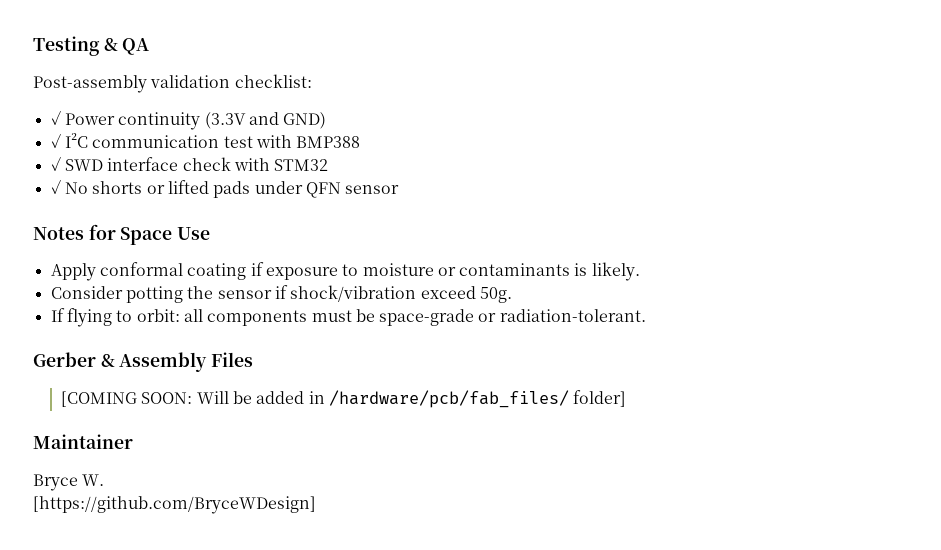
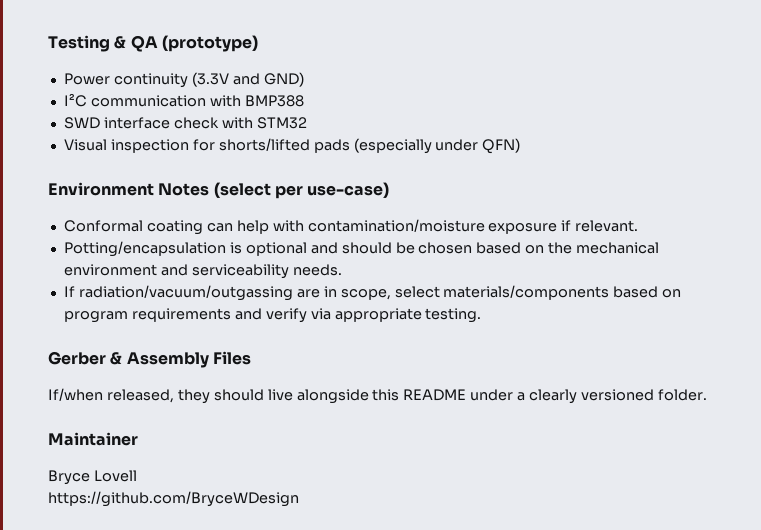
[33,74,312,93] [50,110,61,125] // Post-assembly validation checklist: // ✓ -> [161,35,258,52] (prototype) //
[50,133,61,148] ✓ -> (304, 79) none
[223,136,253,148] test -> (206, 101) none
[50,156,61,171] ✓ -> (304, 101) none
[50,179,400,198] [33,224,211,245] [50,262,640,281] [50,285,512,303] [50,308,646,327] [33,352,254,372] [61,390,627,408] ✓ No shorts or lifted pads under QFN sensor // Notes for Space Use // Apply conformal coating if exposure to moisture or contaminants is likely. // Consider potting the sensor if shock/vibration exceed 50g. // If flying to orbit: all components must be space-grade or radiation-tolerant. // Gerber & Assembly Files // [COMING SOON: Will be added in /hardware/pcb/fab_files/ folder] -> [63,138,521,154] [48,182,390,199] [63,219,639,235] [63,241,660,257] [63,264,342,279] [63,285,682,301] [63,308,482,323] [48,351,251,368] [48,388,707,404] Visual inspection for shorts/lifted pads (especially under QFN) // Environment Notes (select per use-case) // Conformal coating can help with contamination/moisture exposure if relevant. // Potting/encapsulation is optional and should be chosen based on the mechanical environment and serviceability needs. // If radiation/vacuum/outgassing are in scope, select materials/components based on program requirements and verify via appropriate testing. // Gerber & Assembly Files // If/when released, they should live alongside this README under a clearly versioned folder.
[82,474,105,486] [33,496,316,514] W. // [https://github.com/BryceWDesign] -> [93,470,137,482] [48,491,299,507] Lovell // https://github.com/BryceWDesign

